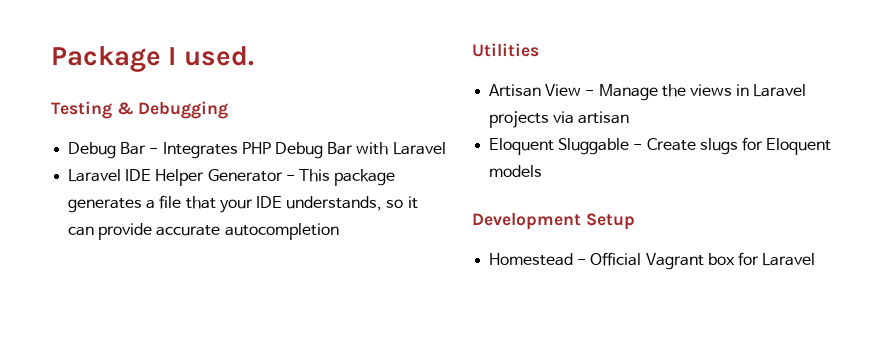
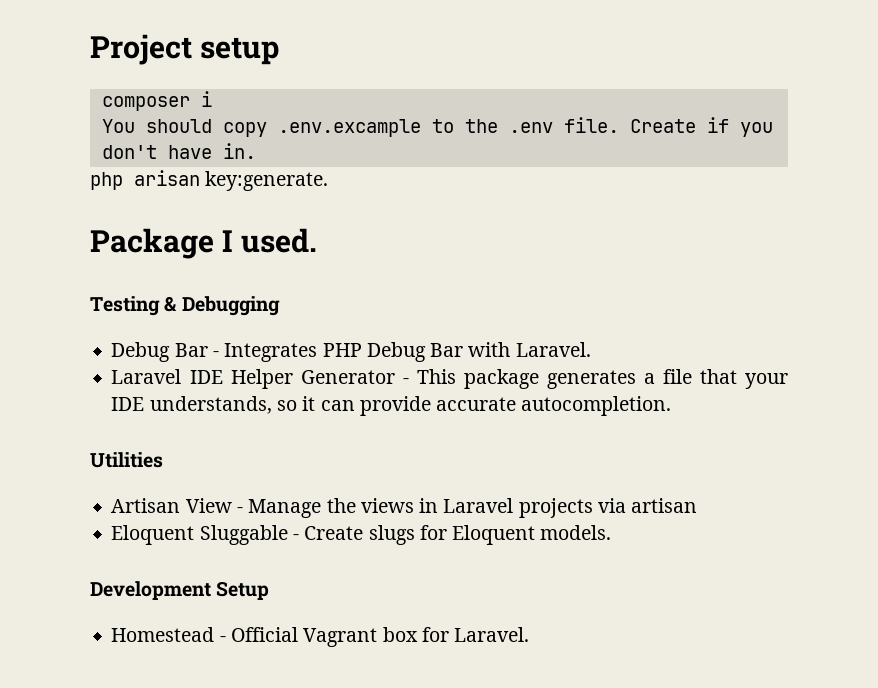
(51, 59) none -> [90,34,280,65] [101,91,212,111] [101,117,773,137] [101,143,256,159] [90,170,329,191] Project setup // composer i // You should copy .env.excample to the .env file. Create if you don't have in. // php arisan key:generate. //
[392,142,446,155] Laravel -> [515,342,591,357] Laravel.
[224,223,339,240] autocompletion -> [521,396,672,416] autocompletion.
[489,165,543,177] models -> [540,525,612,540] models.
[762,253,816,266] Laravel -> [454,627,530,642] Laravel.

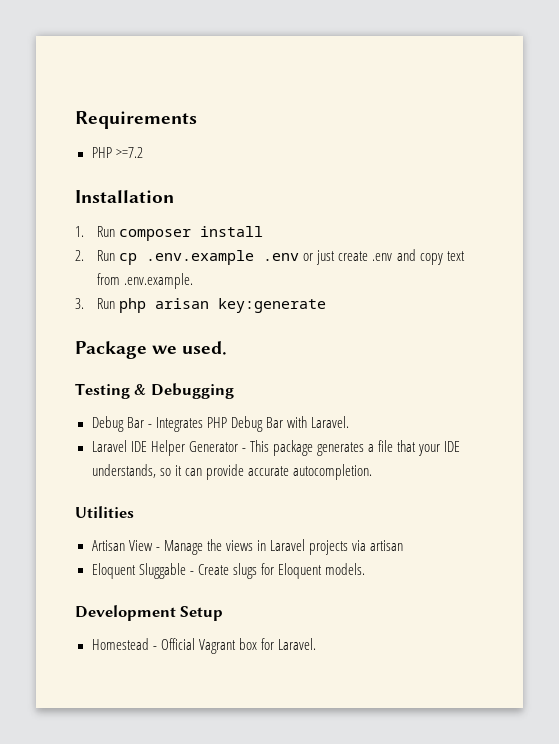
[90,34,280,65] [101,91,212,111] [101,117,773,137] [101,143,256,159] Project setup // composer i // You should copy .env.excample to the .env file. Create if you don't have in. // -> [75,111,197,129] [91,147,143,158] [75,190,174,203] [75,226,264,241] [75,249,465,265] [97,273,194,289] [75,298,116,309] Requirements // PHP >=7.2 // Installation // 1. Run composer install // 2. Run cp .env.example .env or just create .env and copy text from .env.example. // 3. Run
[205,171,329,191] key:generate. -> [218,298,327,313] key:generate
[222,230,234,252] I -> [152,345,178,354] we

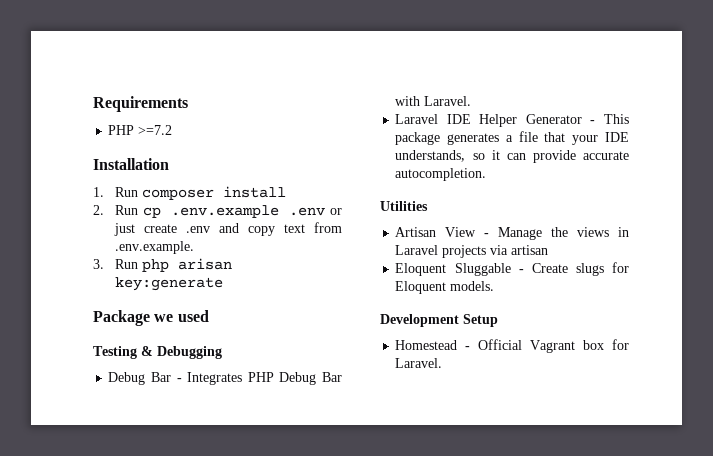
[182,341,228,355] used. -> [177,310,209,322] used

